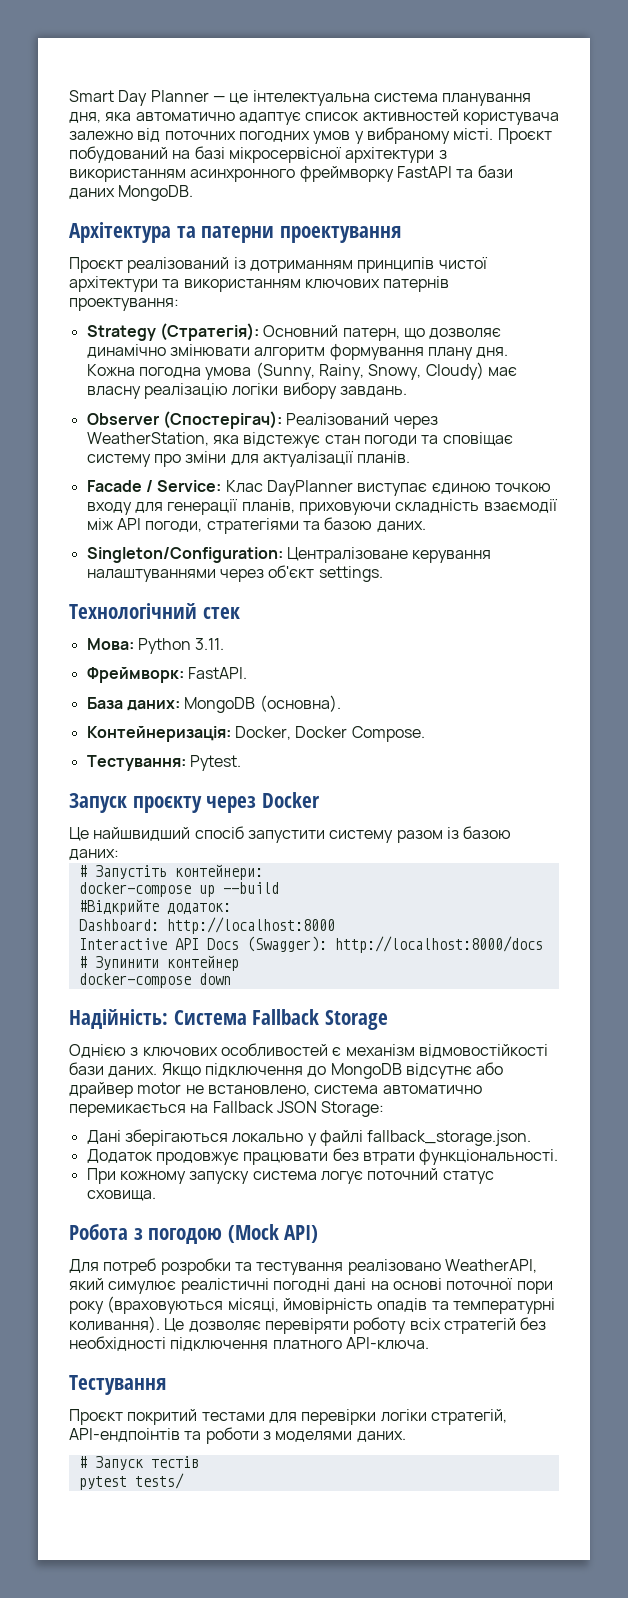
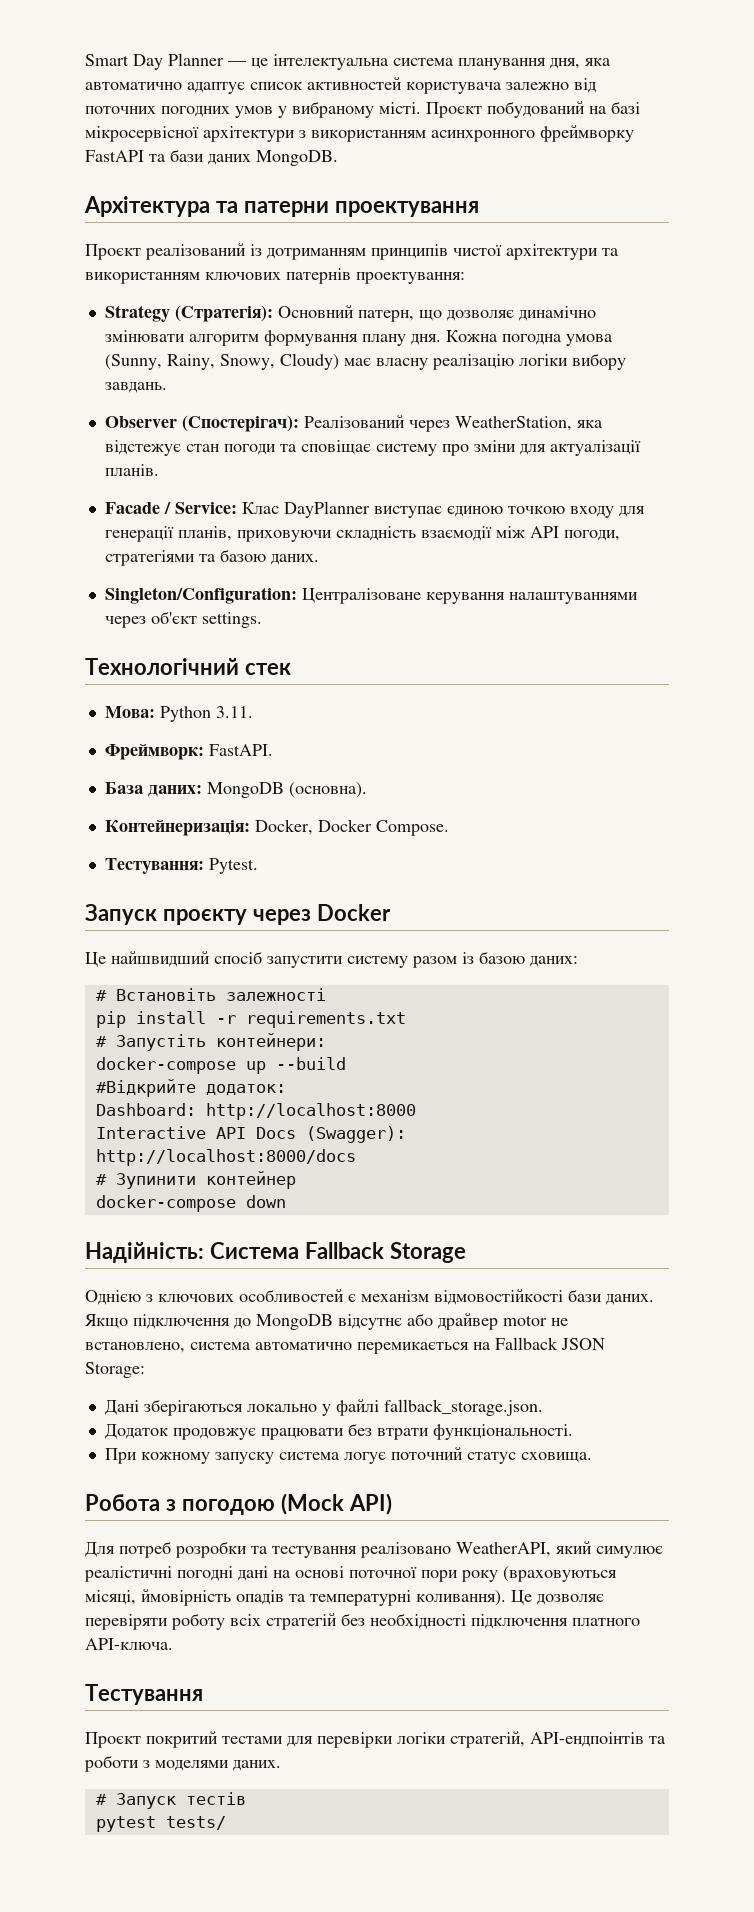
(119, 854) none -> [95,988,326,1001] [95,1011,406,1028] // # Встановіть залежності // pip install -r requirements.txt

